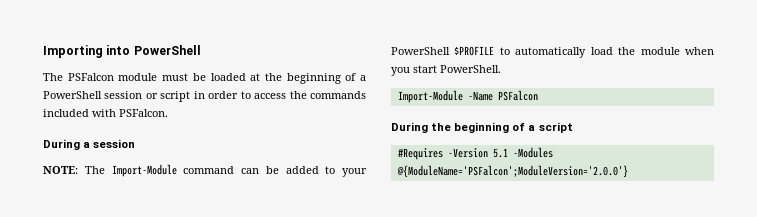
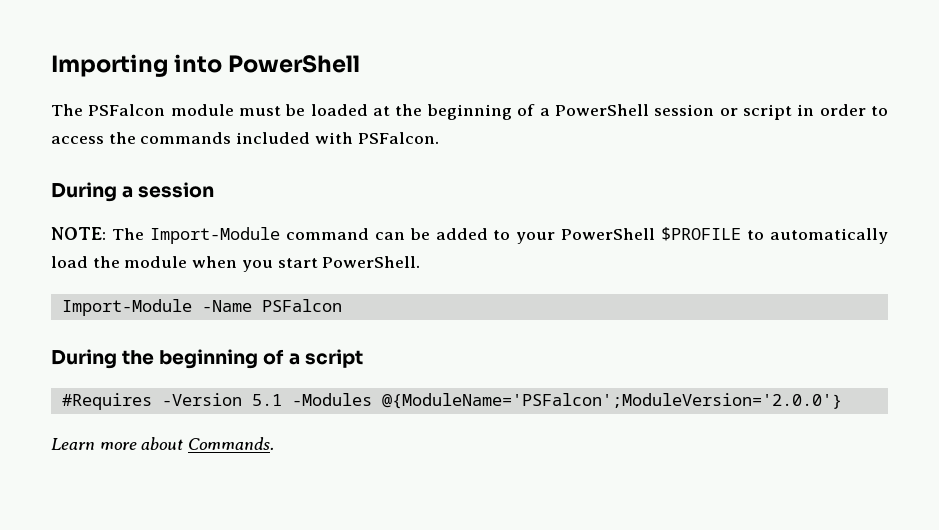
(628, 171) none -> [51,437,275,450] // Learn more about Commands.

